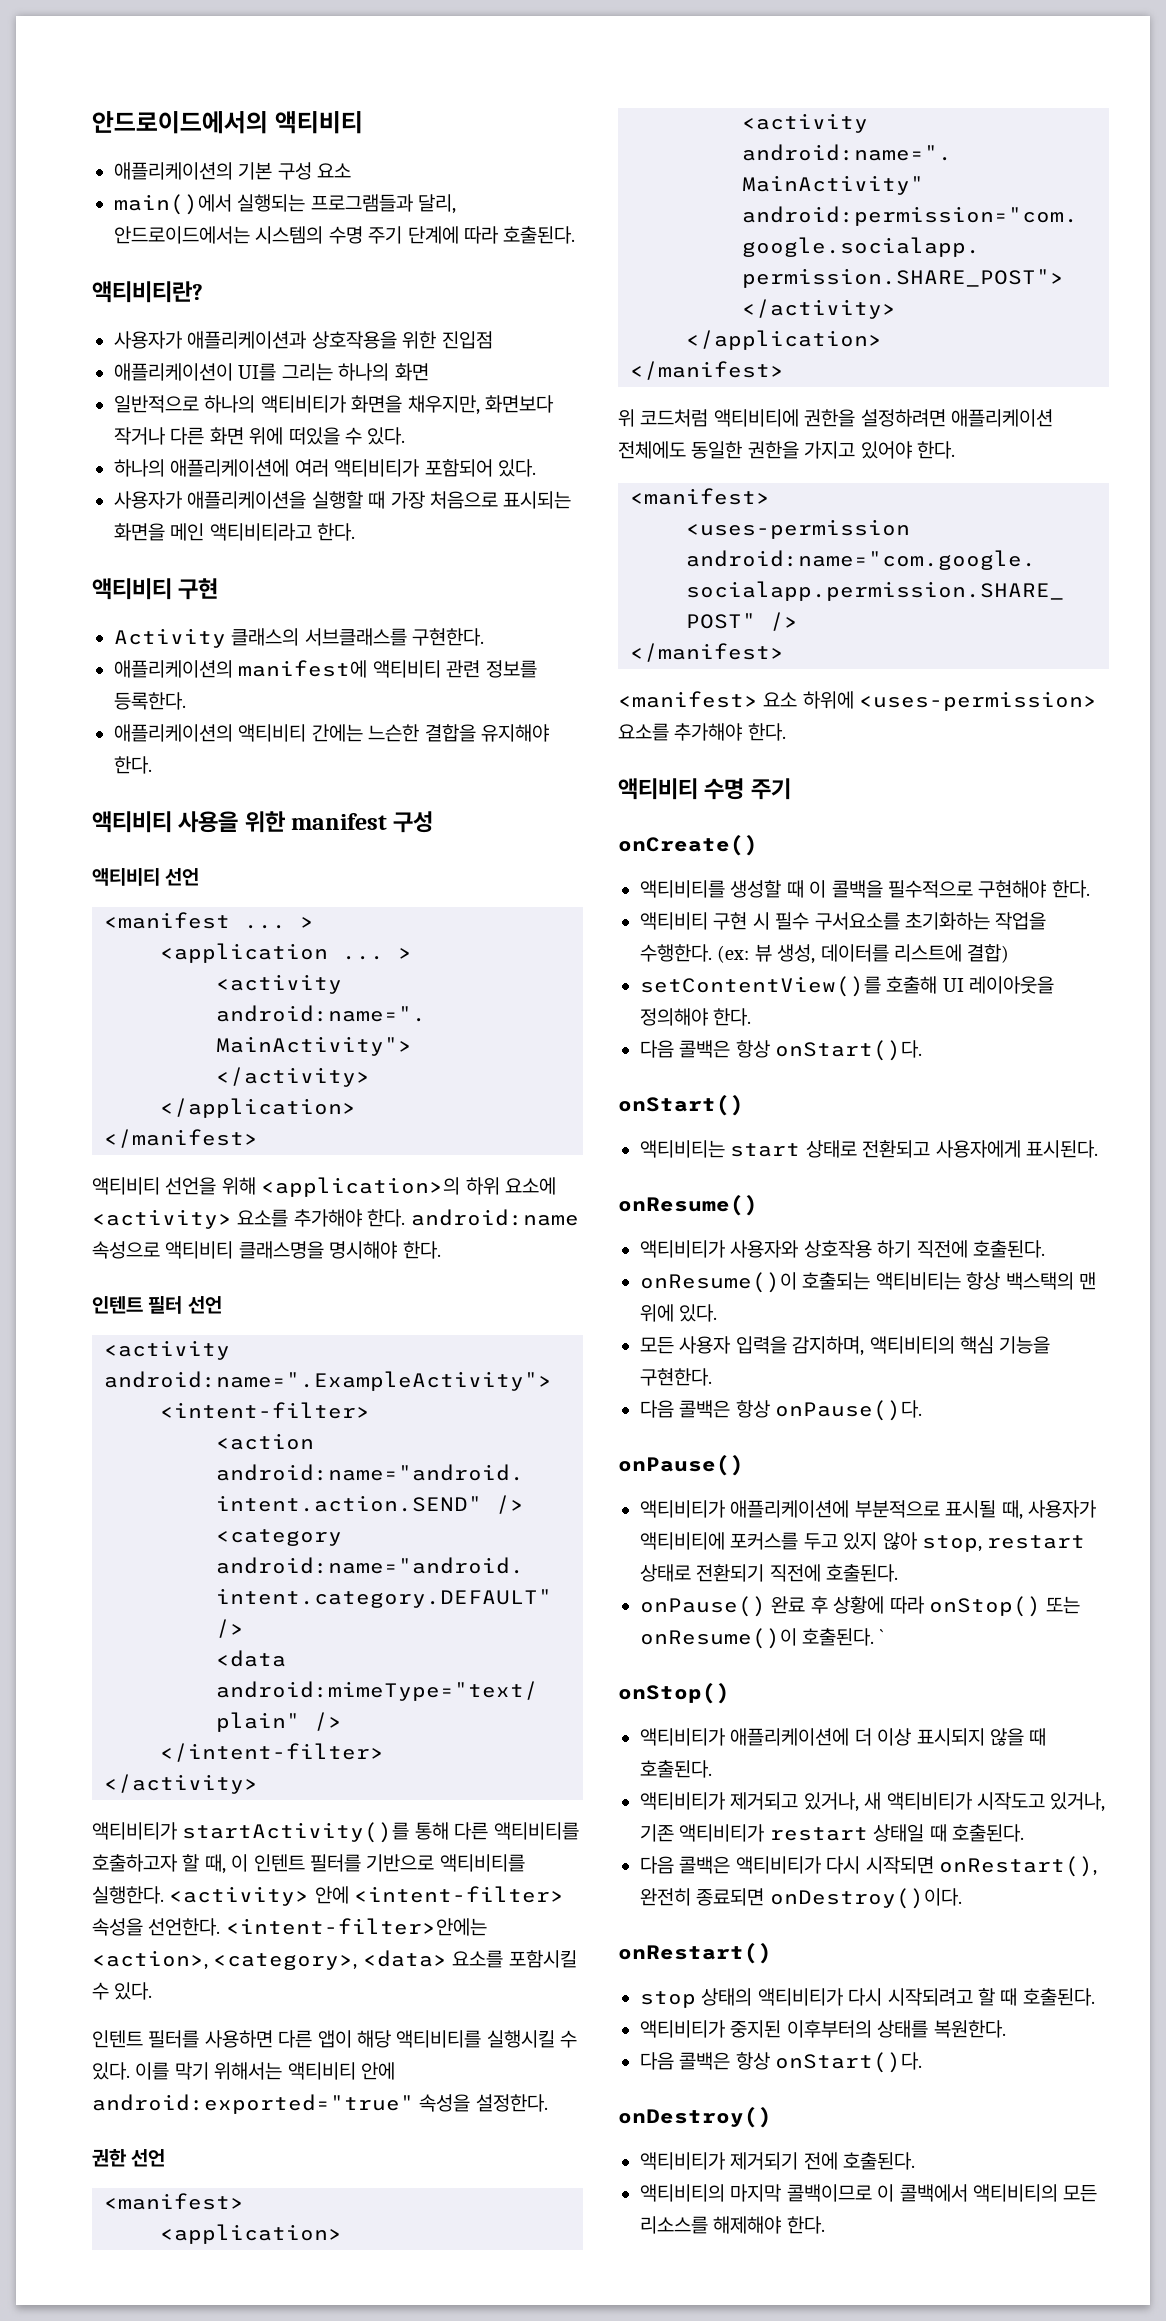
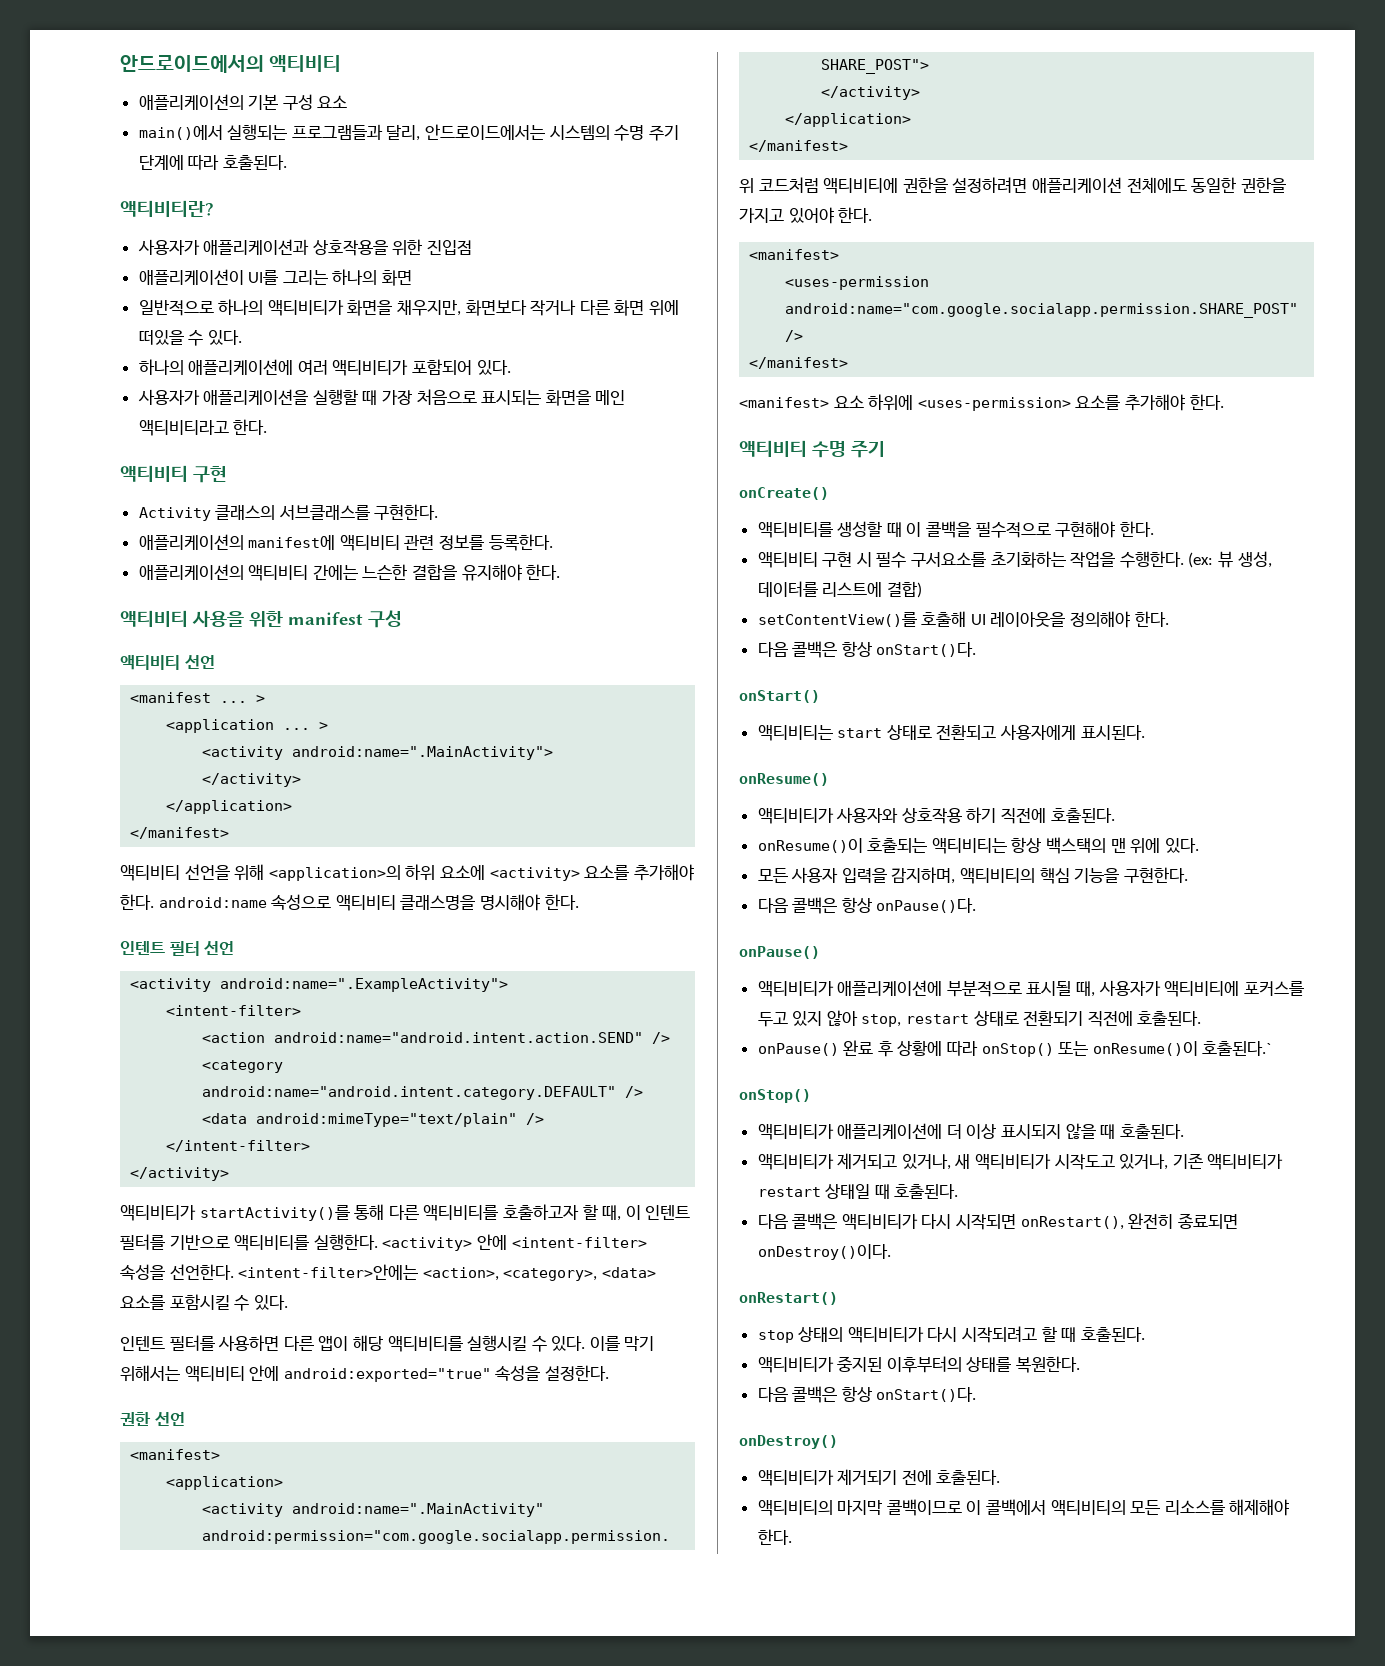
[802,1628,884,1646] 호출된다. ` -> [1202,1041,1272,1056] 호출된다.`

